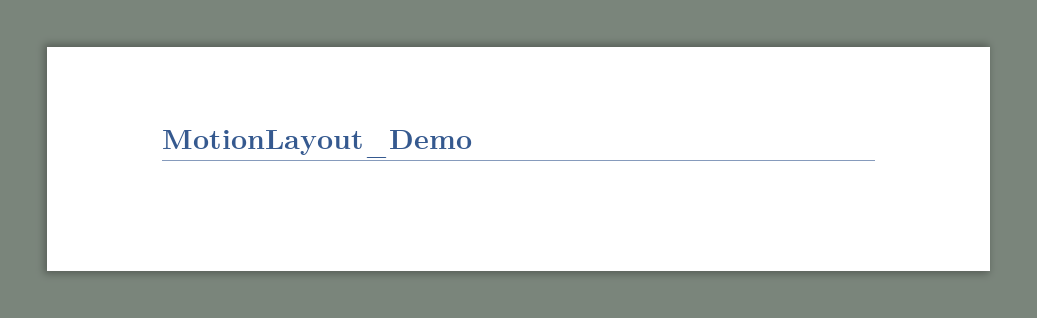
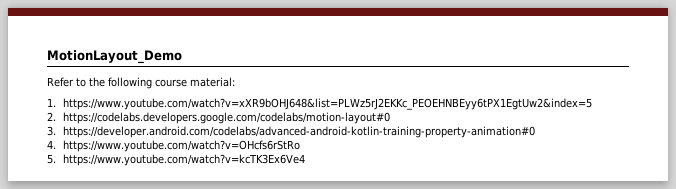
(472, 144) none -> [47,77,235,89] [47,98,593,110] [47,112,391,124] [47,126,536,138] [47,140,301,152] [47,154,306,166] // Refer to the following course material: // 1. https://www.youtube.com/watch?v=xXR9bOHJ648&list=PLWz5rJ2EKKc_PEOEHNBEyy6tPX1EgtUw2&index=5 // 2. https://codelabs.developers.google.com/codelabs/motion-layout#0 // 3. https://developer.android.com/codelabs/advanced-android-kotlin-training-property-animation#0 // 4. https://www.youtube.com/watch?v=OHcfs6rStRo // 5. https://www.youtube.com/watch?v=kcTK3Ex6Ve4

